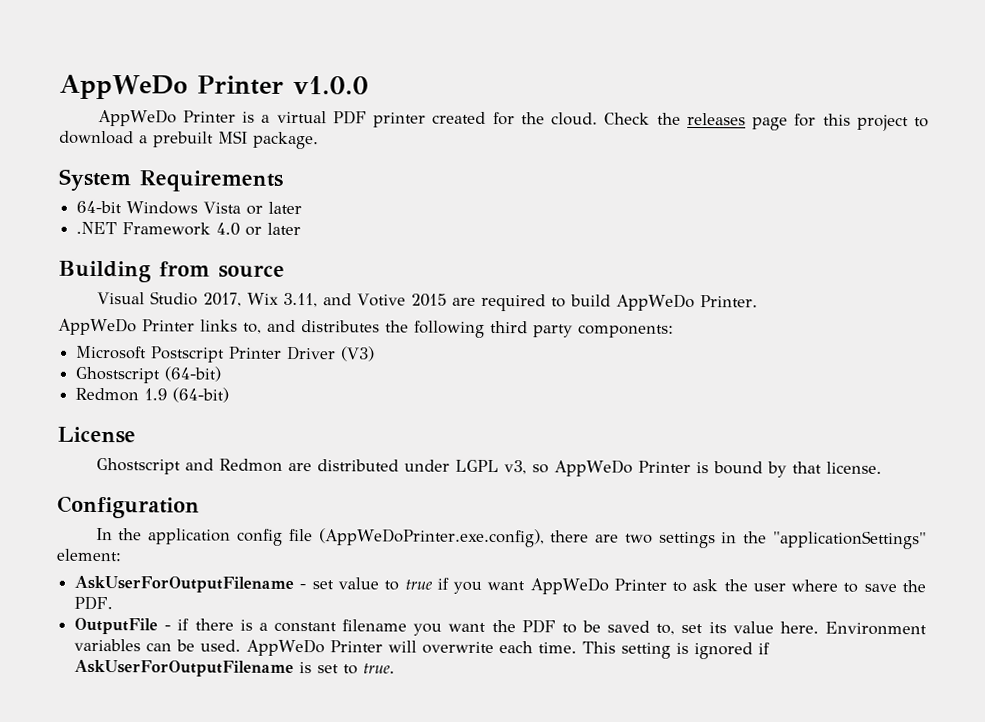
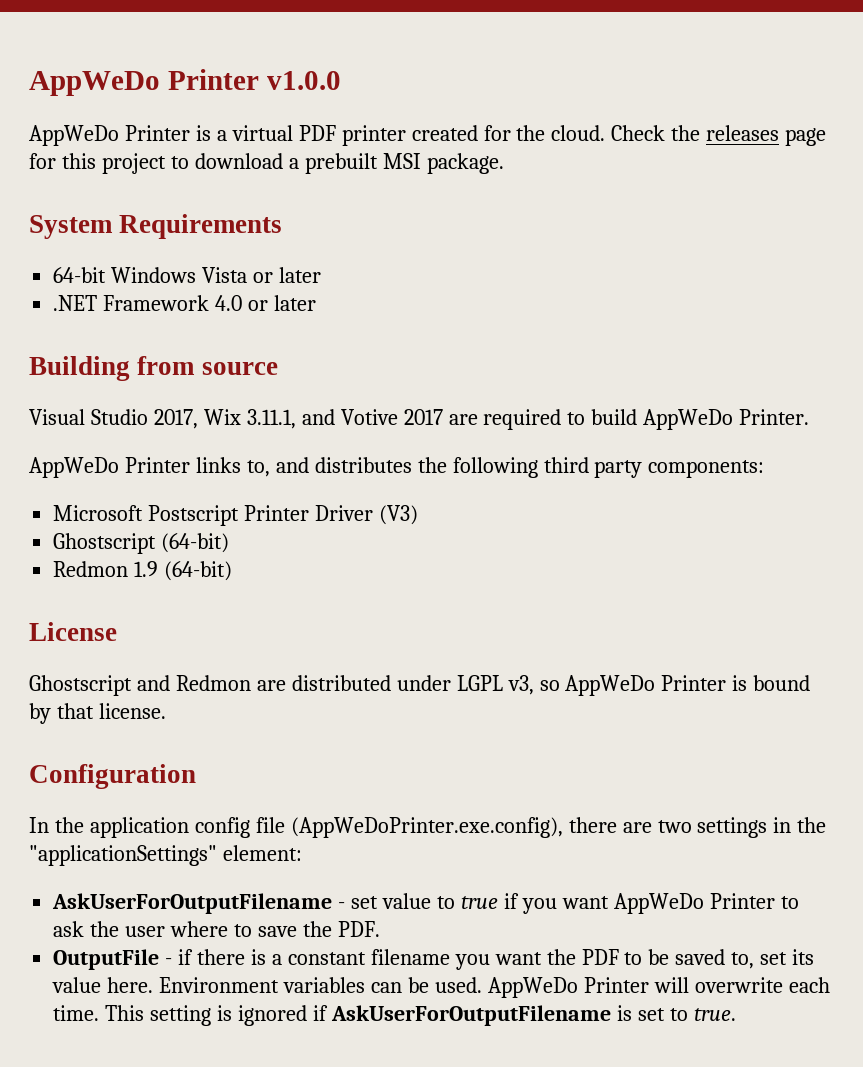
[282,292,318,308] 3.11, -> [246,409,296,429] 3.11.1,
[410,293,447,307] 2015 -> [403,409,443,425] 2017

